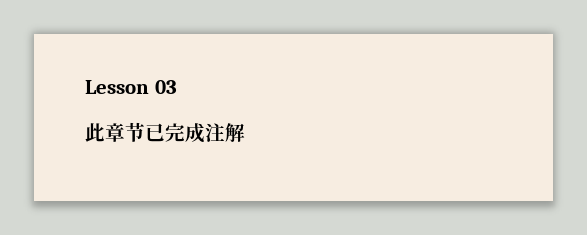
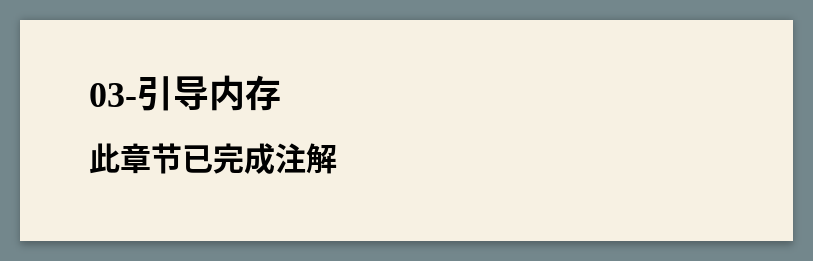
[85,80,177,94] Lesson 03 -> [89,75,281,111] 03-引导内存

